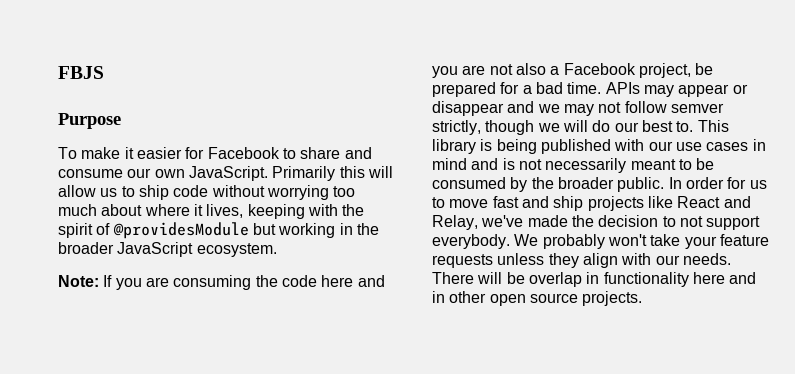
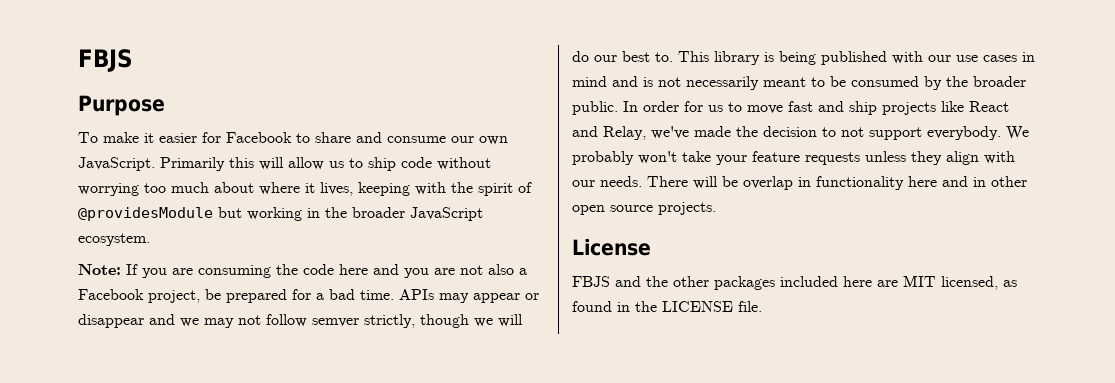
(643, 298) none -> [572,239,651,256] [572,275,1017,290] [572,301,762,312] // License // FBJS and the other packages included here are MIT licensed, as found in the LICENSE file.

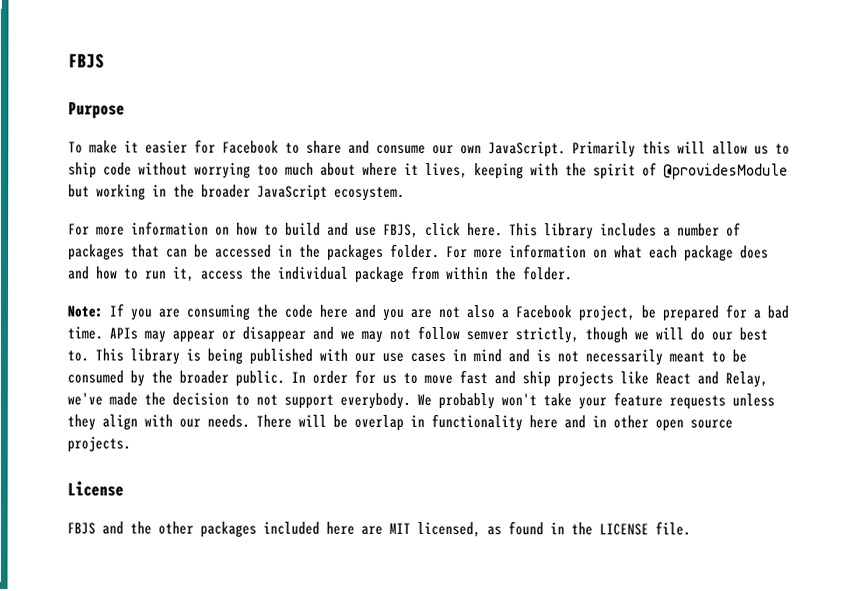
(150, 239) none -> [68,221,741,240] [68,243,769,262] [68,265,573,283] // For more information on how to build and use FBJS, click here. This library includes a number of packages that can be accessed in the packages folder. For more information on what each package does and how to run it, access the individual package from within the folder.

